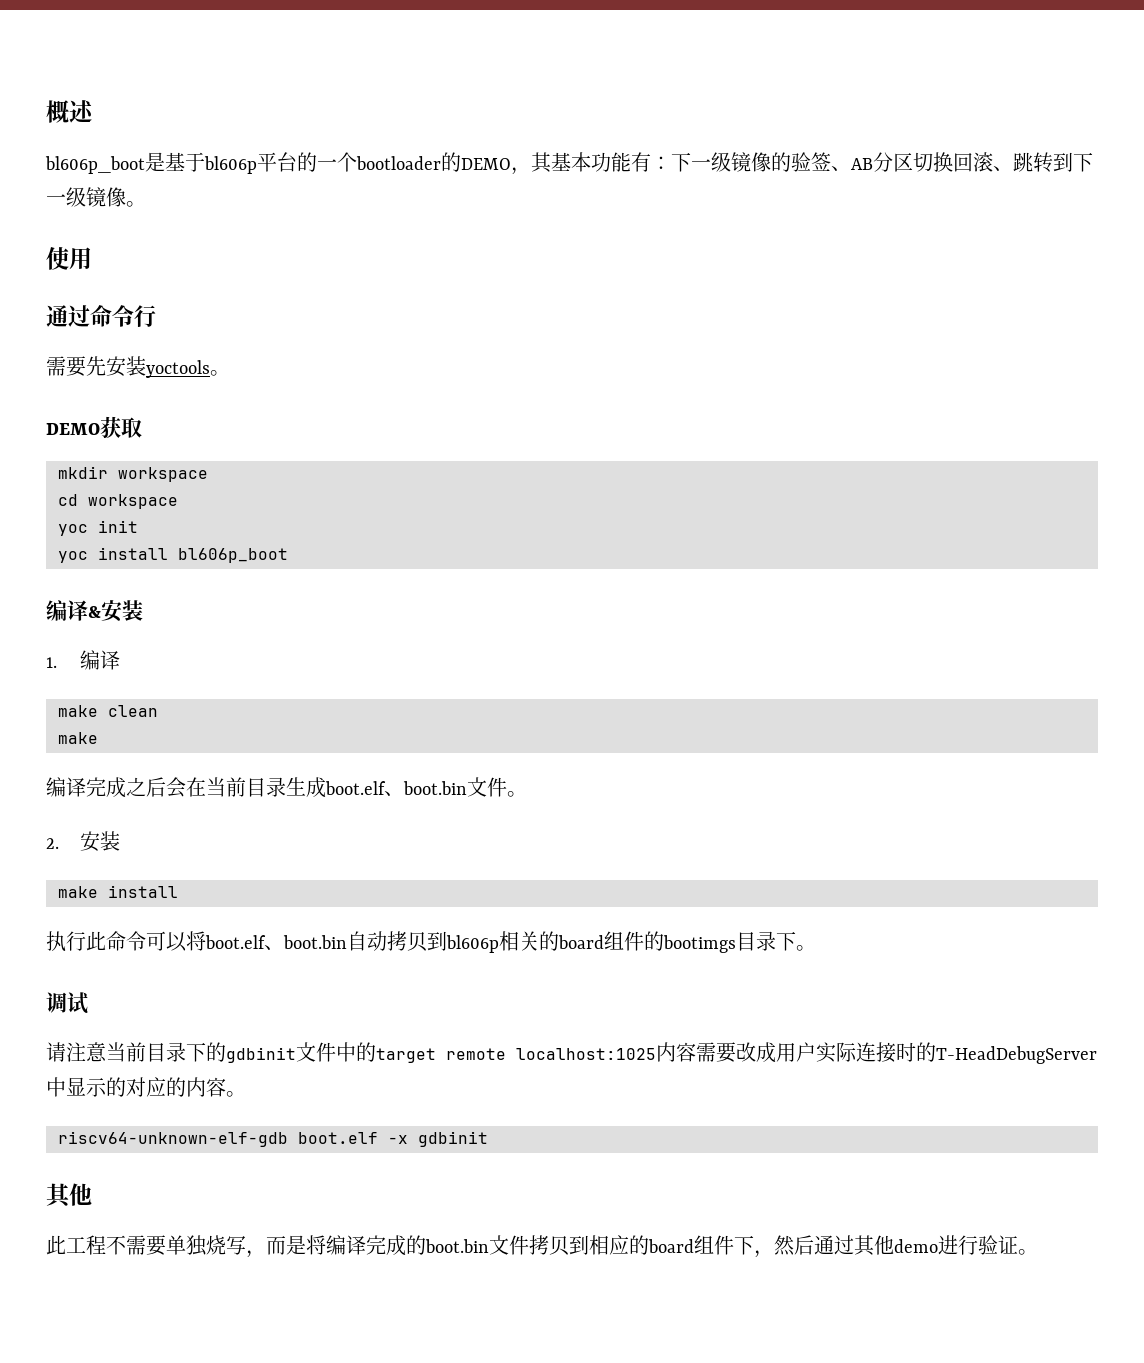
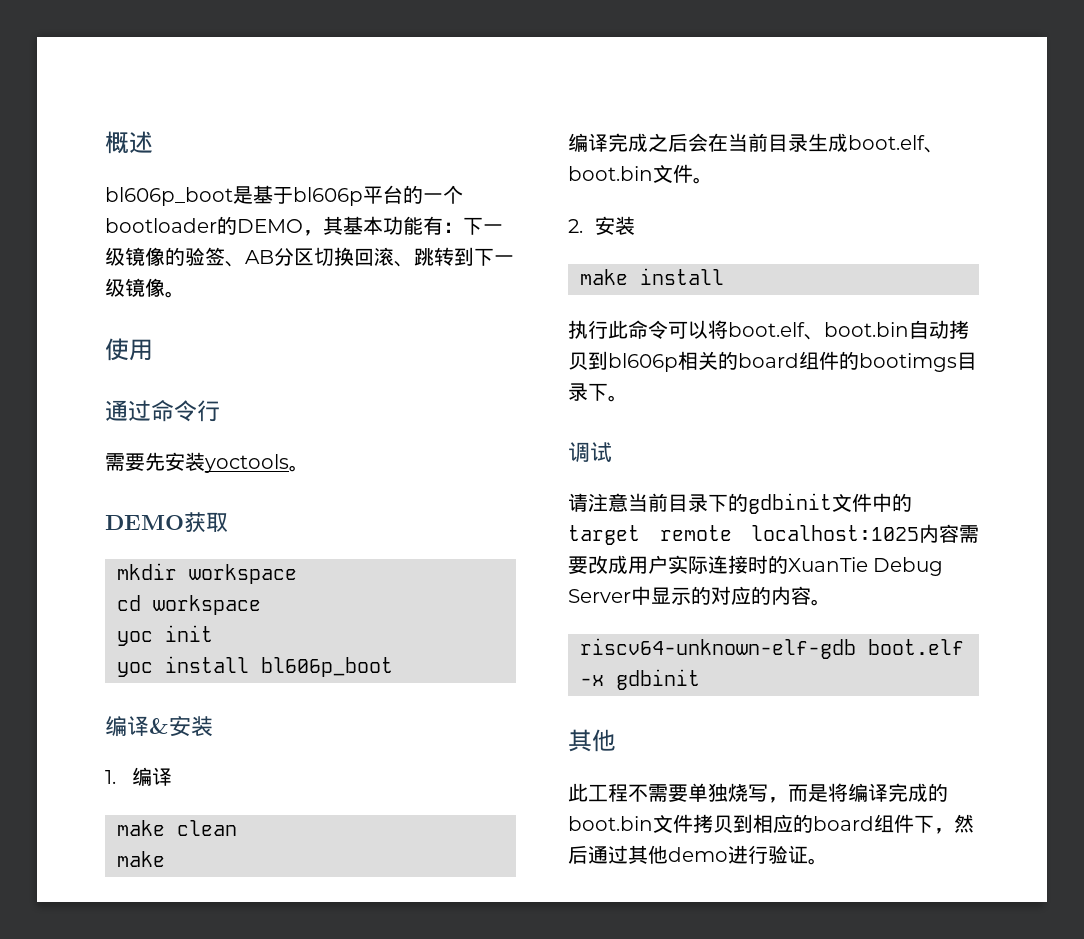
[936,1046,1097,1064] T-HeadDebugServer -> [788,557,944,576] [568,589,631,603] XuanTie Debug Server

